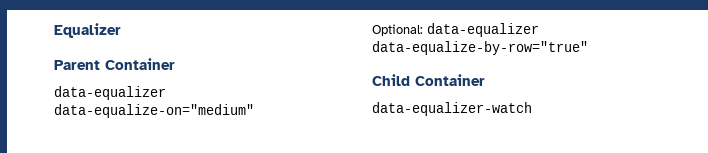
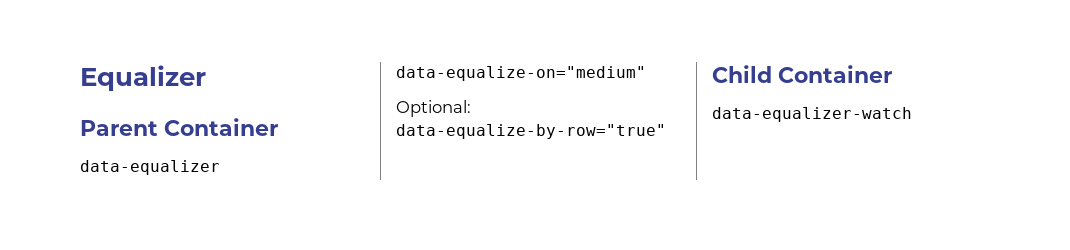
[427,23,539,37] data-equalizer -> (471, 108) none

